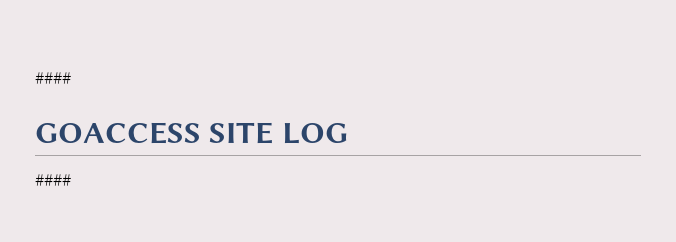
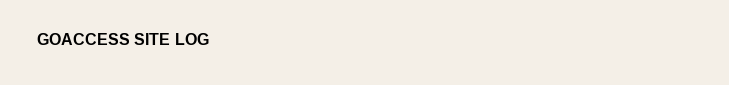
[35,72,71,84] #### // -> (37, 39) none
[35,174,71,186] // #### -> (209, 39) none

